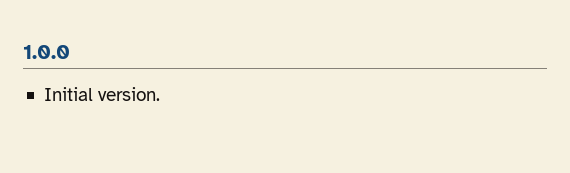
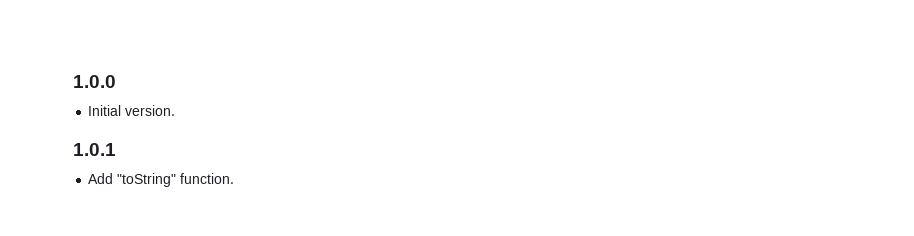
(161, 94) none -> [73,143,116,156] [88,173,235,187] // 1.0.1 // Add "toString" function.

